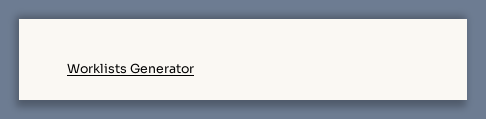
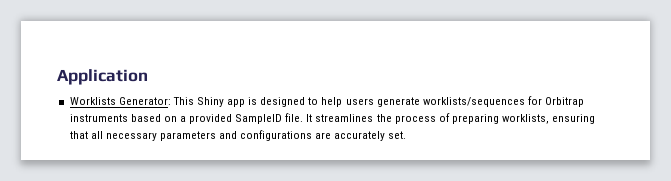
[67,63,195,74] Worklists Generator -> [57,69,148,85] [69,96,585,107] [69,113,596,124] [69,130,407,141] Application // Worklists Generator: This Shiny app is designed to help users generate worklists/sequences for Orbitrap instruments based on a provided SampleID file. It streamlines the process of preparing worklists, ensuring that all necessary parameters and configurations are accurately set.

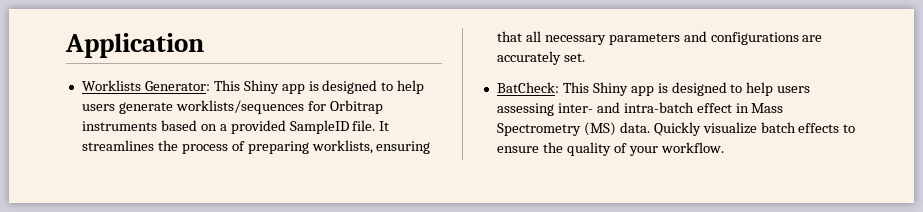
(407, 135) none -> [496,82,811,96] [496,102,784,116] [496,122,856,136] [496,142,724,156] // BatCheck: This Shiny app is designed to help users assessing inter- and intra-batch effect in Mass Spectrometry (MS) data. Quickly visualize batch effects to ensure the quality of your workflow.

